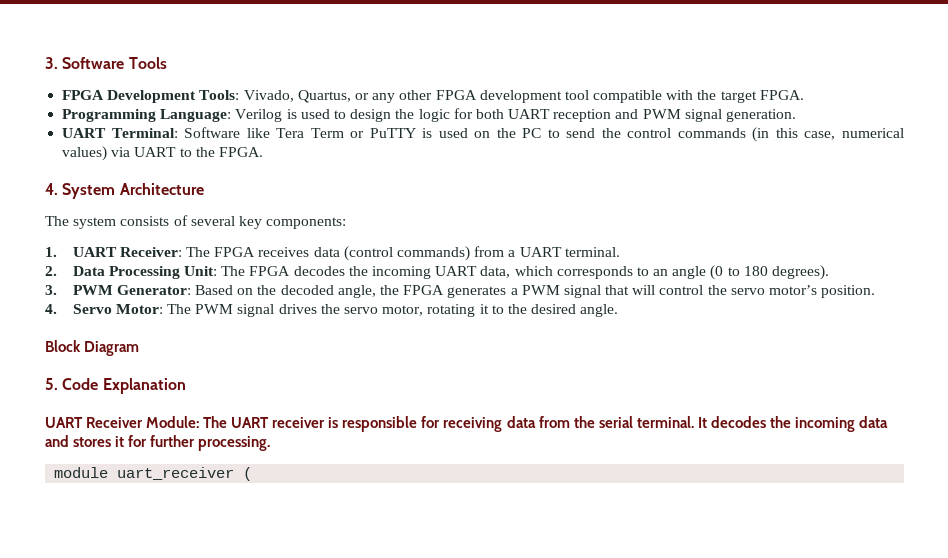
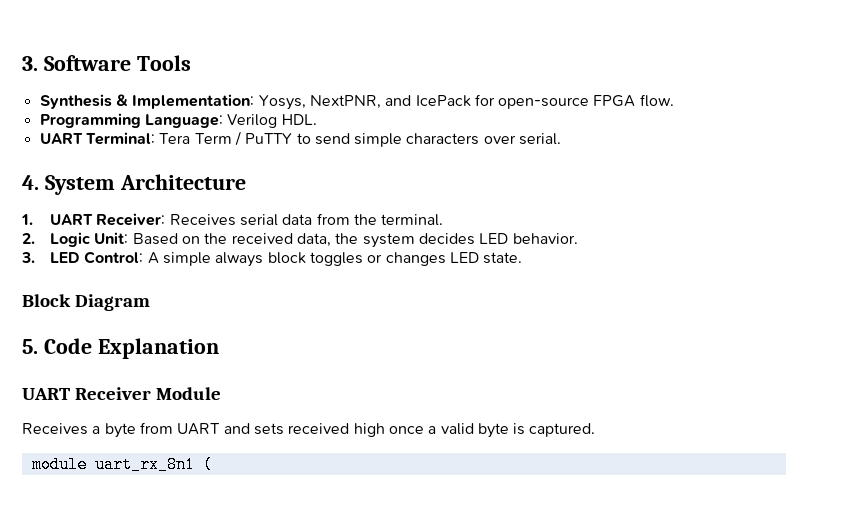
[62,90,804,103] [62,108,797,122] [62,127,905,142] [62,146,263,161] [45,183,204,199] [45,215,347,229] [45,246,620,261] [45,265,829,280] [45,285,876,298] [45,304,619,317] FPGA Development Tools: Vivado, Quartus, or any other FPGA development tool compatible with the target FPGA. // Programming Language: Verilog is used to design the logic for both UART reception and PWM signal generation. // UART Terminal: Software like Tera Term or PuTTY is used on the PC to send the control commands (in this case, numerical values) via UART to the FPGA. // 4. System Architecture // The system consists of several key components: // 1. UART Receiver: The FPGA receives data (control commands) from a UART terminal. // 2. Data Processing Unit: The FPGA decodes the incoming UART data, which corresponds to an angle (0 to 180 degrees). // 3. PWM Generator: Based on the decoded angle, the FPGA generates a PWM signal that will control the servo motor’s position. // 4. Servo Motor: The PWM signal drives the servo motor, rotating it to the desired angle. -> [39,94,674,110] [39,113,317,128] [39,131,562,147] [22,174,246,195] [21,213,444,226] [22,232,578,248] [21,251,523,267] Synthesis & Implementation: Yosys, NextPNR, and IcePack for open-source FPGA flow. // Programming Language: Verilog HDL. // UART Terminal: Tera Term / PuTTY to send simple characters over serial. // 4. System Architecture // 1. UART Receiver: Receives serial data from the terminal. // 2. Logic Unit: Based on the received data, the system decides LED behavior. // 3. LED Control: A simple always block toggles or changes LED state.
[146,416,888,432] [45,435,271,451] Module: The UART receiver is responsible for receiving data from the serial terminal. It decodes the incoming data and stores it for further processing. -> [155,387,221,400] [22,422,596,438] Module // Receives a byte from UART and sets received high once a valid byte is captured.
[117,467,235,480] uart_receiver -> [94,456,195,473] uart_rx_8n1

